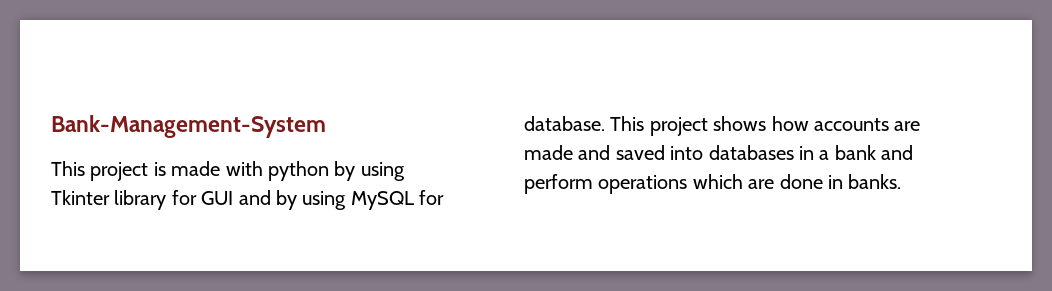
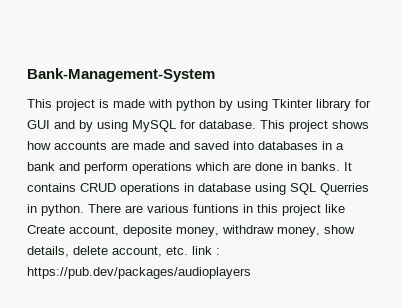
(902, 181) none -> [344,162,352,171] [27,183,369,195] [27,204,345,216] [27,225,355,237] [27,246,220,257] [27,267,251,279] It contains CRUD operations in database using SQL Querries in python. There are various funtions in this project like Create account, deposite money, withdraw money, show details, delete account, etc. link : https://pub.dev/packages/audioplayers

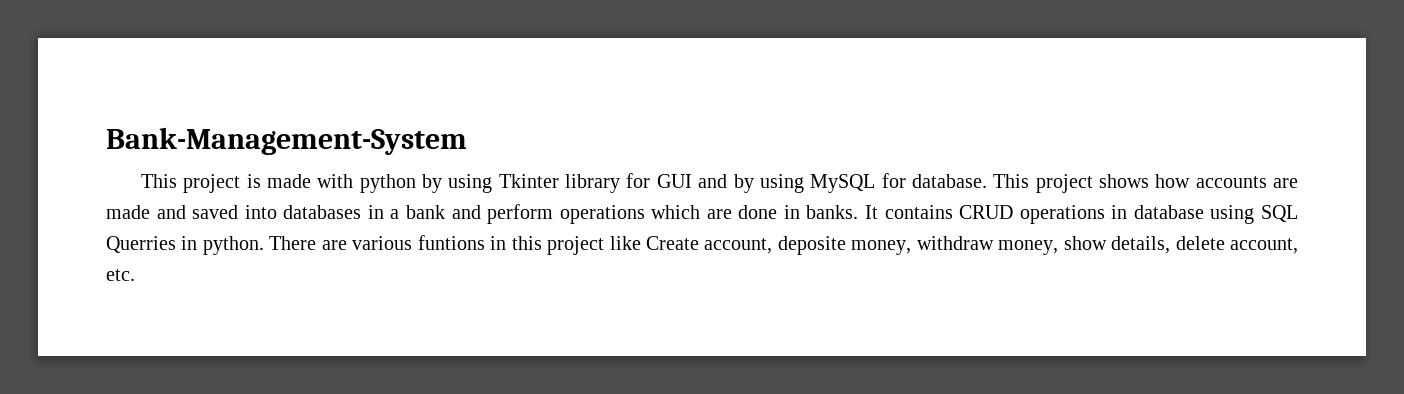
[192,246,220,255] [27,267,251,279] link : https://pub.dev/packages/audioplayers -> (135, 275) none

